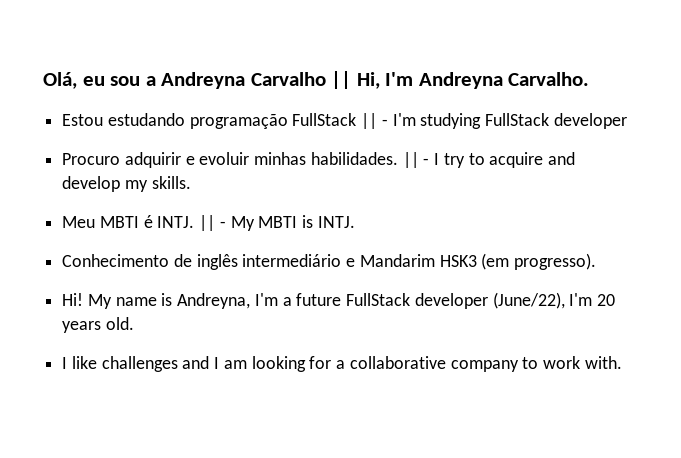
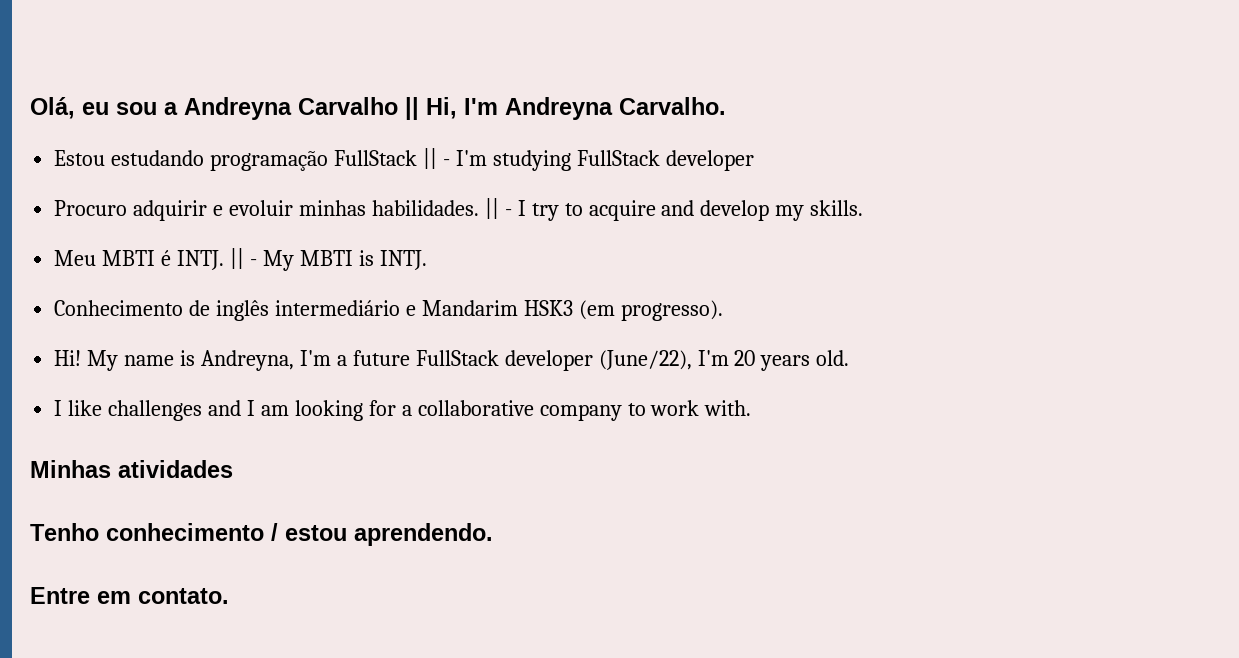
(622, 362) none -> [30,460,233,478] [30,523,493,546] [30,587,229,604] // Minhas atividades // Tenho conhecimento / estou aprendendo. // Entre em contato.

